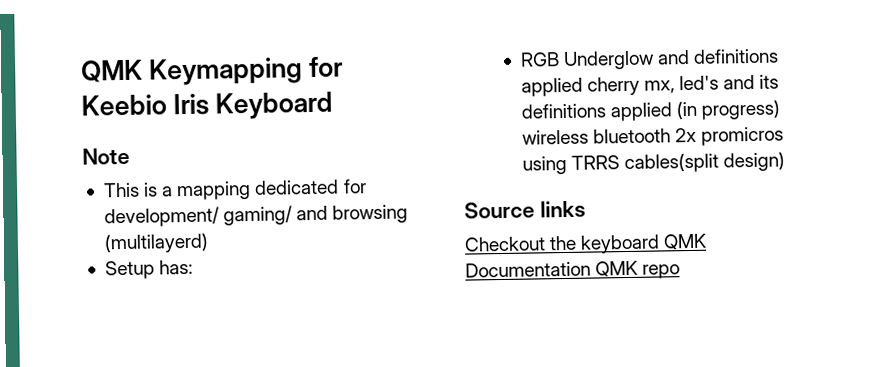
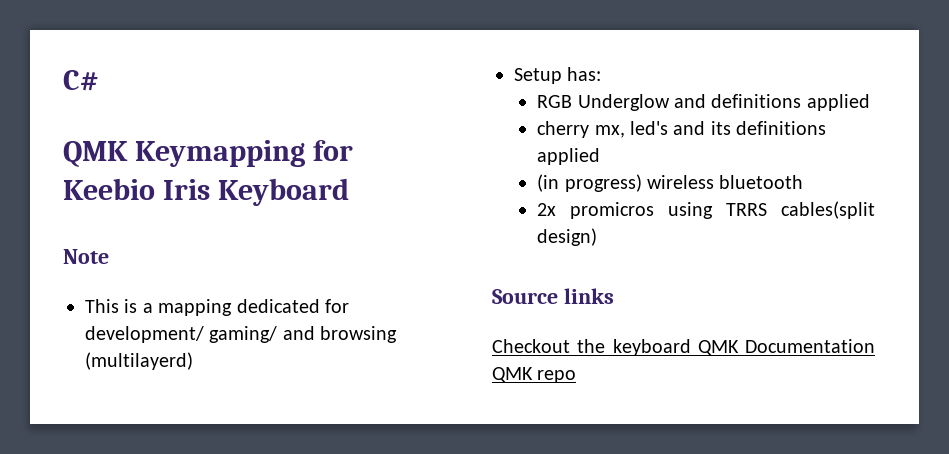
(81, 71) none -> [63,70,99,91] C# //
(583, 87) none -> (870, 102) //
(673, 112) none -> (601, 156) //
(671, 136) none -> (804, 182) //

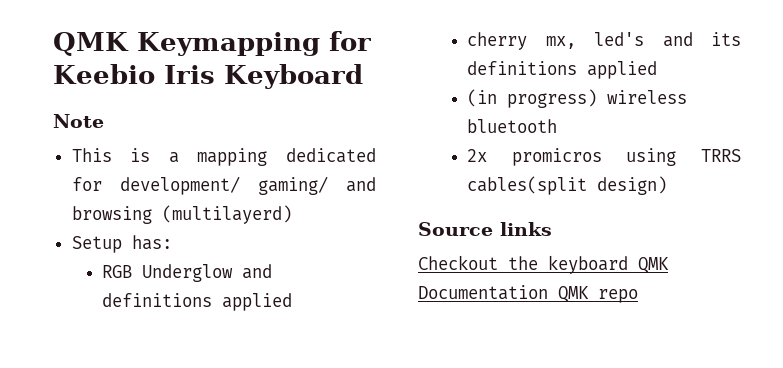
[63,70,99,91] C# // -> (53, 44) none

